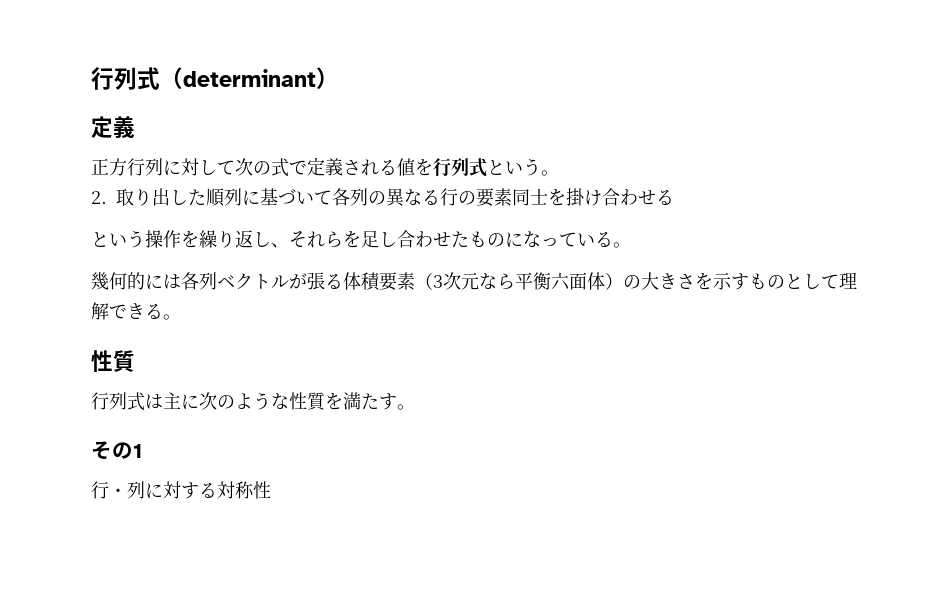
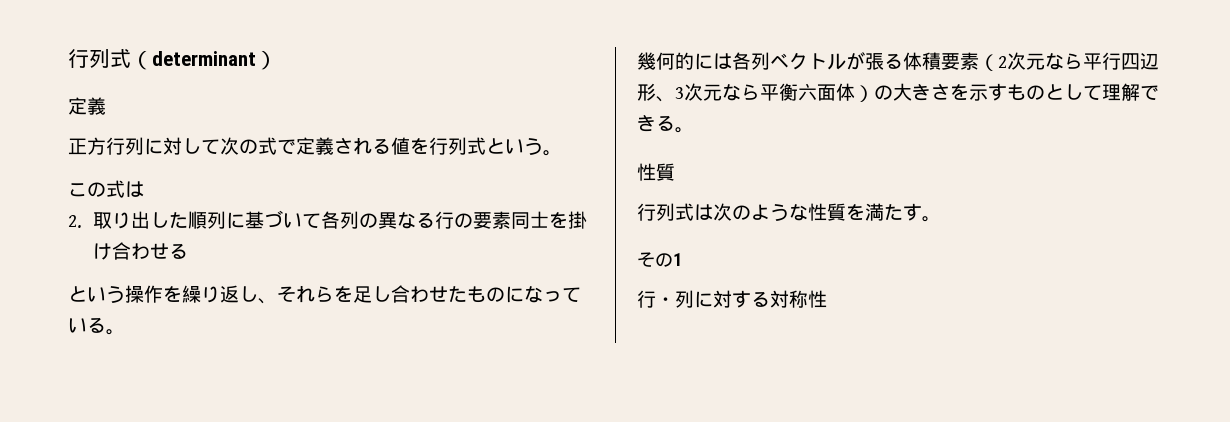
(559, 173) none -> [68,180,144,198] // この式は
(433, 281) none -> [998,52,1159,70] [637,83,675,102] 2次元なら平行四辺形、
[163,392,199,409] 主に -> (713, 212) none

